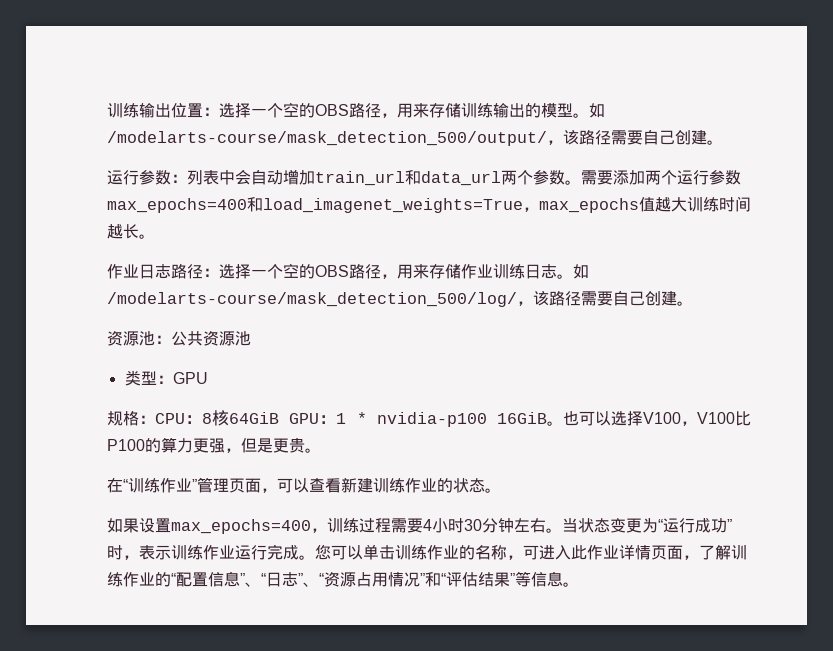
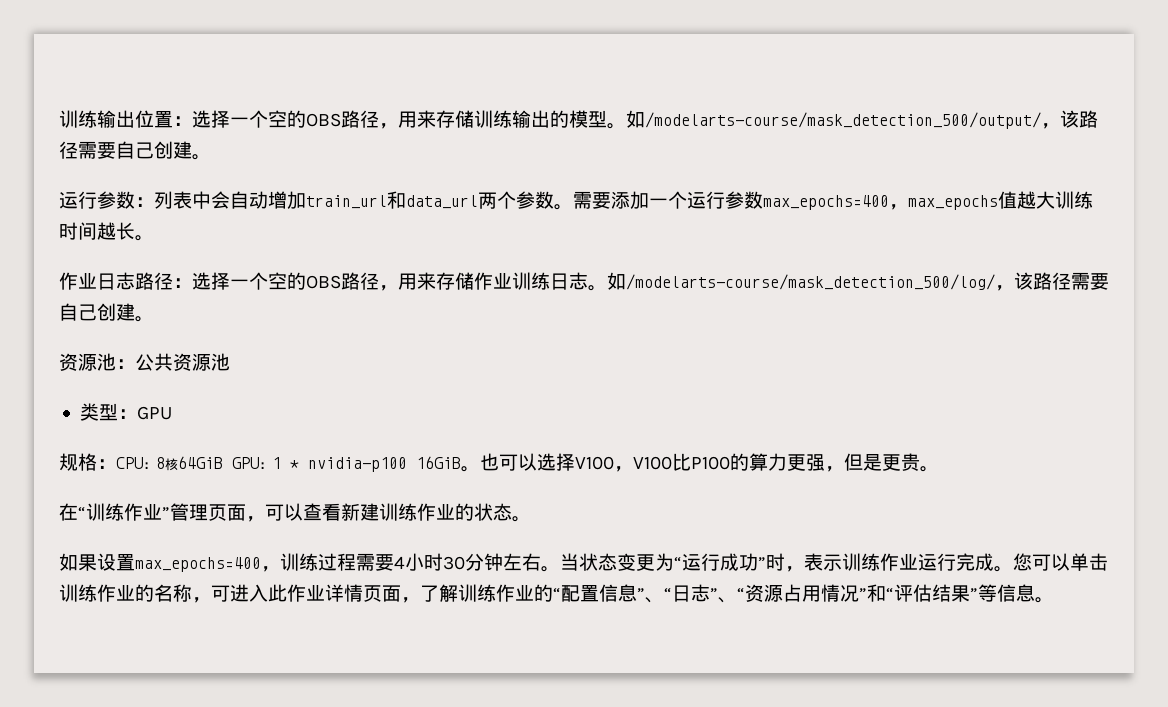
[645,170,661,185] 两 -> [649,198,668,207] 一
[247,197,523,213] 和load_imagenet_weights=True -> (889, 202) none

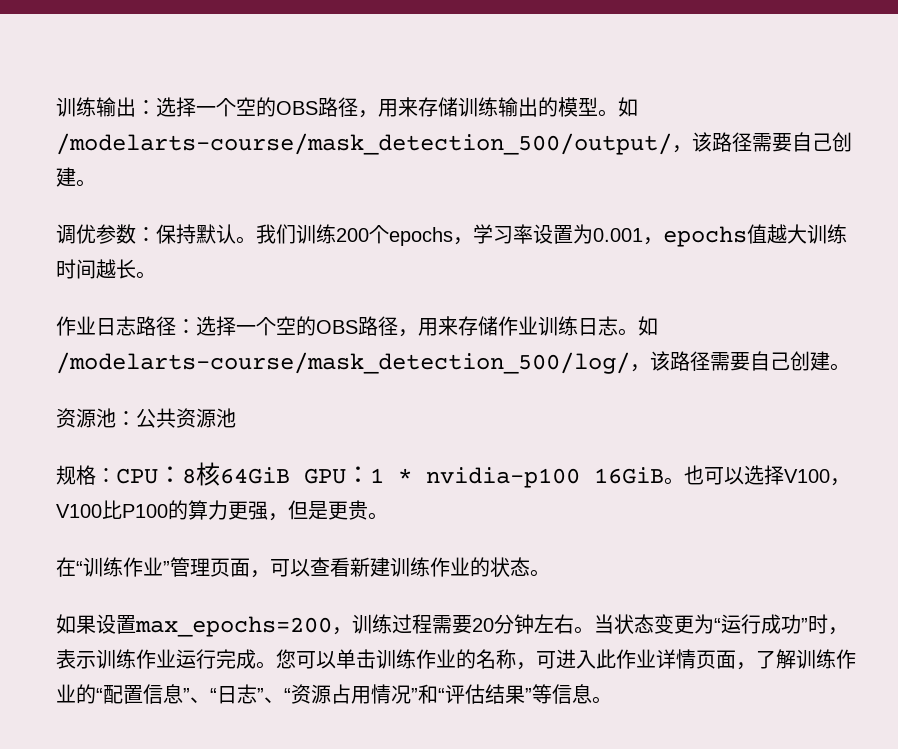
[59,110,173,128] 训练输出位置 -> [56,97,136,117] 训练输出
[59,191,998,210] 运行参数：列表中会自动增加train_url和data_url两个参数。需要添加一个运行参数max_epochs=400，max_epochs -> [56,224,747,247] 调优参数：保持默认。我们训练200个epochs，学习率设置为0.001，epochs
[79,403,172,421] // 类型：GPU -> (236, 418) none
[135,557,261,572] max_epochs=400 -> [135,616,332,637] max_epochs=200
[394,553,465,571] 4小时30 -> [472,618,494,632] 20

